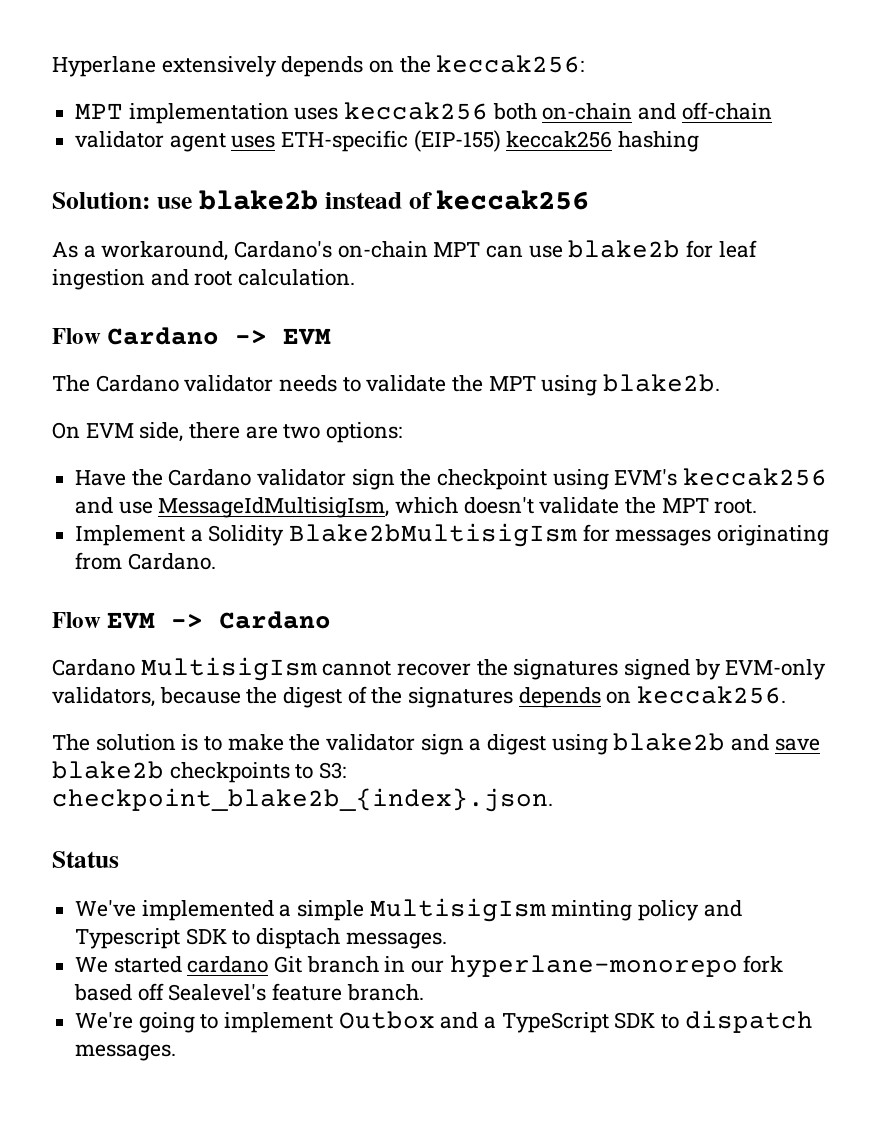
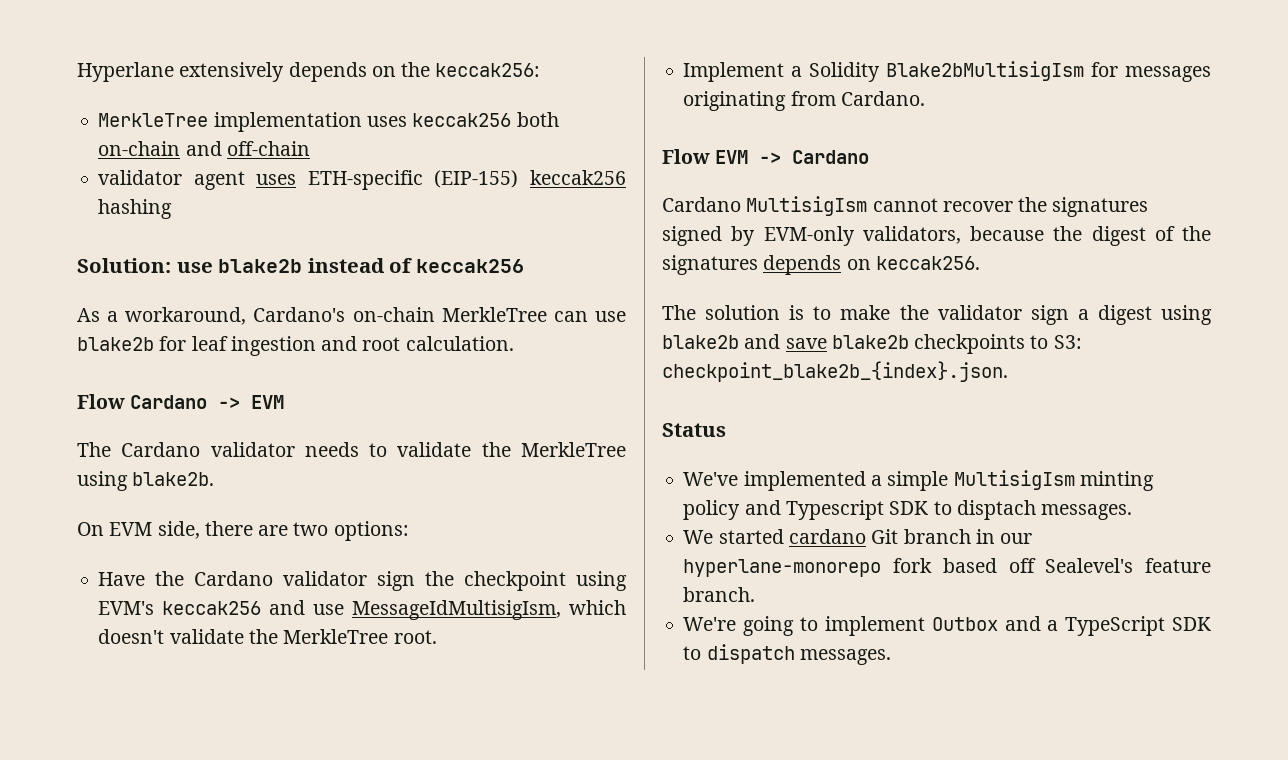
[75,103,124,119] MPT -> [98,113,209,127] MerkleTree
[433,242,481,257] MPT -> [441,307,547,322] MerkleTree
[488,376,536,391] MPT -> [521,442,626,457] MerkleTree
[661,498,709,513] MPT -> [283,629,389,644] MerkleTree

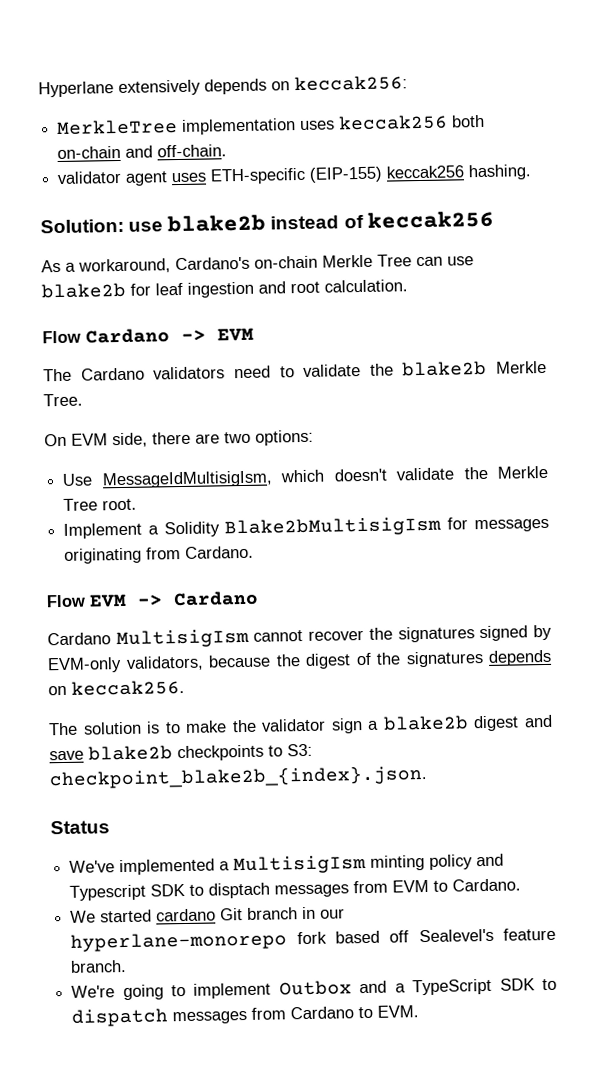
[401,62,431,77] the -> (290, 86) none
[226,141,310,156] off-chain -> [157,144,228,158] off-chain.
[98,199,173,219] hashing -> [468,164,533,181] hashing.
[441,307,547,322] MerkleTree -> [322,254,412,268] Merkle Tree
[210,442,359,457] validator needs -> [153,365,271,380] validators need
[521,442,626,457] [77,471,215,491] MerkleTree using blake2b. -> [402,360,547,377] [43,393,83,407] blake2b Merkle Tree.
[98,571,627,591] [98,600,345,615] Have the Cardano validator sign the checkpoint using EVM's keccak256 and use -> [62,473,94,486] Use
[283,629,389,644] MerkleTree -> [497,465,549,479] [63,498,99,511] Merkle Tree
[1097,305,1212,325] [662,335,739,349] digest using blake2b -> [382,715,520,732] blake2b digest
[887,471,949,491] simple -> (231, 866) none
[1041,504,1133,520] messages. -> [274,878,522,898] messages from EVM to Cardano.
[799,649,891,665] messages. -> [172,1005,420,1025] messages from Cardano to EVM.

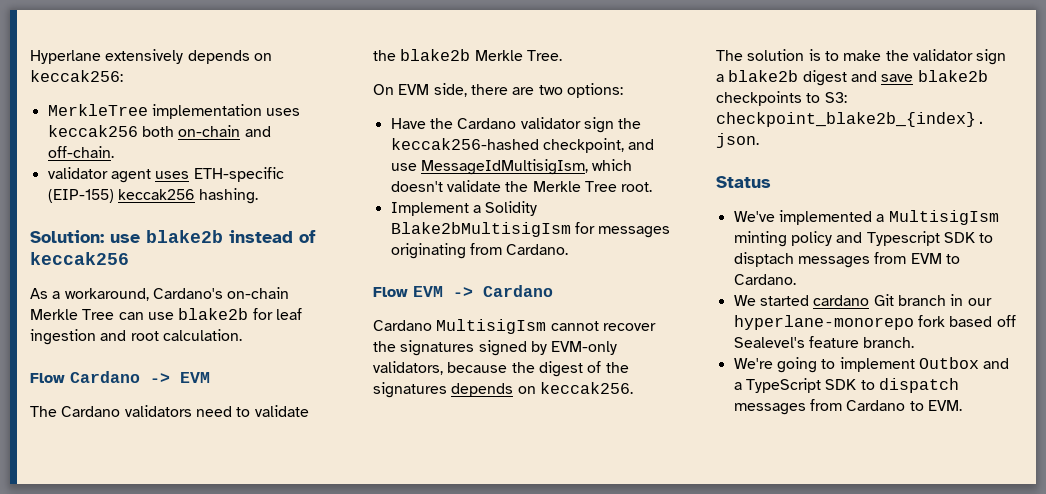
[62,473,94,486] Use -> [390,117,642,133] [390,138,655,153] [390,163,417,171] Have the Cardano validator sign the keccak256-hashed checkpoint, and use

